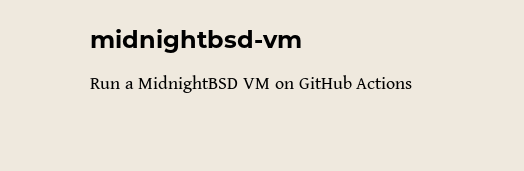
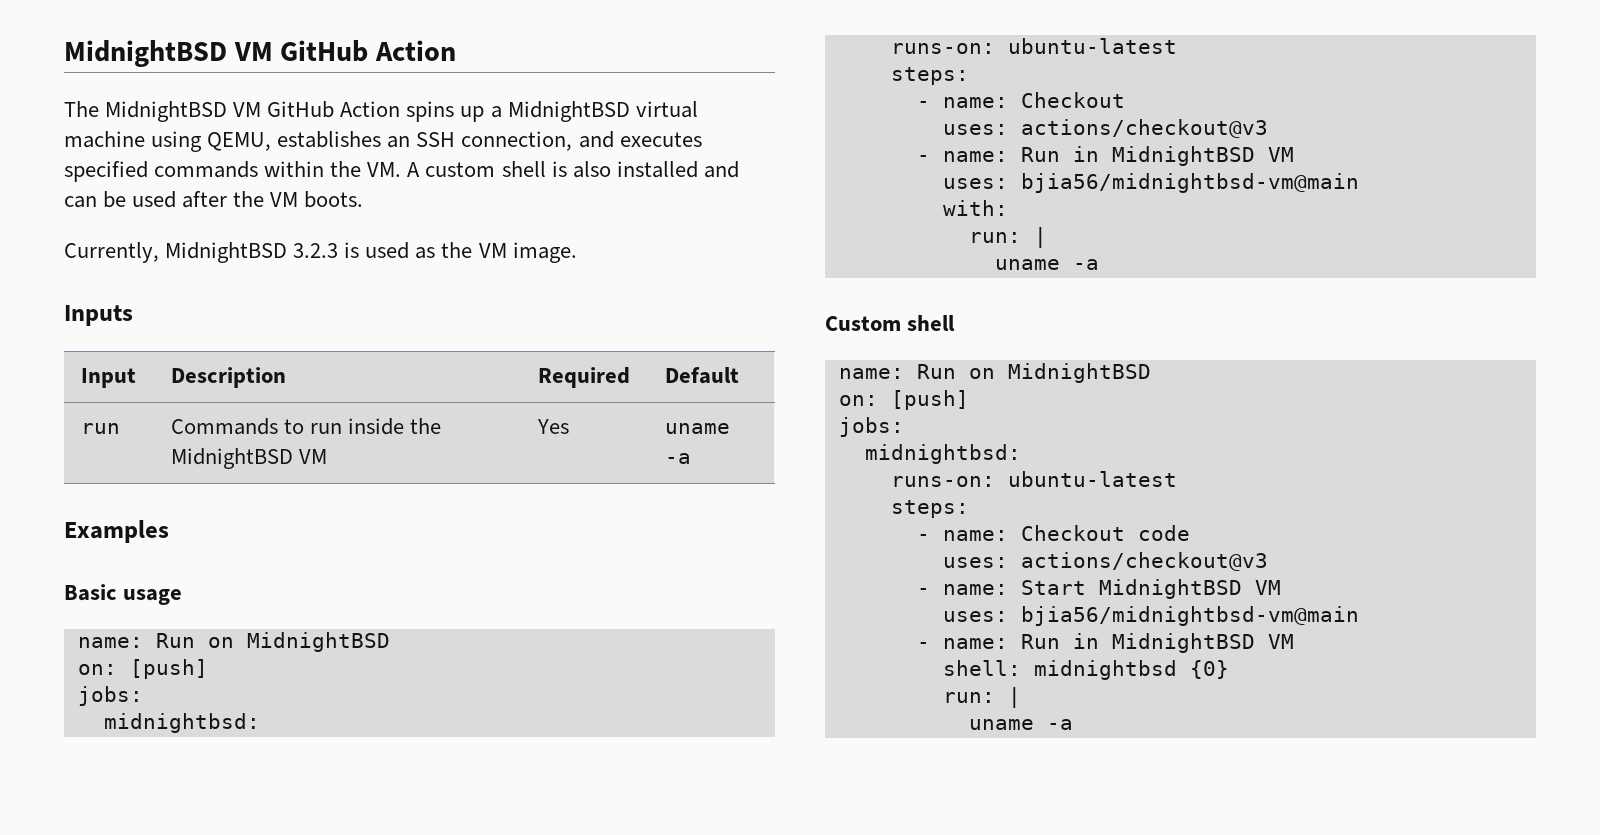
[90,29,302,53] [90,75,413,93] midnightbsd-vm // Run a MidnightBSD VM on GitHub Actions -> [64,40,457,67] [64,101,698,122] [64,131,702,152] [64,161,739,182] [64,191,364,208] [64,242,577,263] [64,305,133,326] [81,368,137,388] [171,367,287,388] [538,367,631,388] [665,367,740,384] [81,423,121,434] [171,418,442,435] [171,448,328,469] [537,419,570,434] [665,423,731,434] [665,453,692,464] [64,520,169,543] [64,584,183,605] [77,632,390,652] [77,659,208,679] [77,686,143,706] [103,713,260,733] [890,38,1177,54] [890,67,969,85] [916,92,1125,108] [942,119,1268,138] [916,146,1294,166] [942,173,1359,193] [942,200,1008,216] [968,227,1047,248] [994,259,1099,270] [825,315,956,331] [838,363,1151,383] [838,390,969,410] [838,417,904,437] [864,444,1021,464] [890,471,1177,487] [890,500,969,518] [916,525,1190,541] [942,552,1268,571] [916,579,1281,599] [942,606,1359,626] [916,633,1294,653] [942,660,1229,680] [942,687,1021,708] [968,719,1073,730] MidnightBSD VM GitHub Action // The MidnightBSD VM GitHub Action spins up a MidnightBSD virtual machine using QEMU, establishes an SSH connection, and executes specified commands within the VM. A custom shell is also installed and can be used after the VM boots. // Currently, MidnightBSD 3.2.3 is used as the VM image. // Inputs // Input | Description | Required | Default // run | Commands to run inside the MidnightBSD VM | Yes | uname -a // Examples // Basic usage // name: Run on MidnightBSD // on: [push] // jobs: // midnightbsd: // runs-on: ubuntu-latest // steps: // - name: Checkout // uses: actions/checkout@v3 // - name: Run in MidnightBSD VM // uses: bjia56/midnightbsd-vm@main // with: // run: | // uname -a // Custom shell // name: Run on MidnightBSD // on: [push] // jobs: // midnightbsd: // runs-on: ubuntu-latest // steps: // - name: Checkout code // uses: actions/checkout@v3 // - name: Start MidnightBSD VM // uses: bjia56/midnightbsd-vm@main // - name: Run in MidnightBSD VM // shell: midnightbsd {0} // run: | // uname -a

